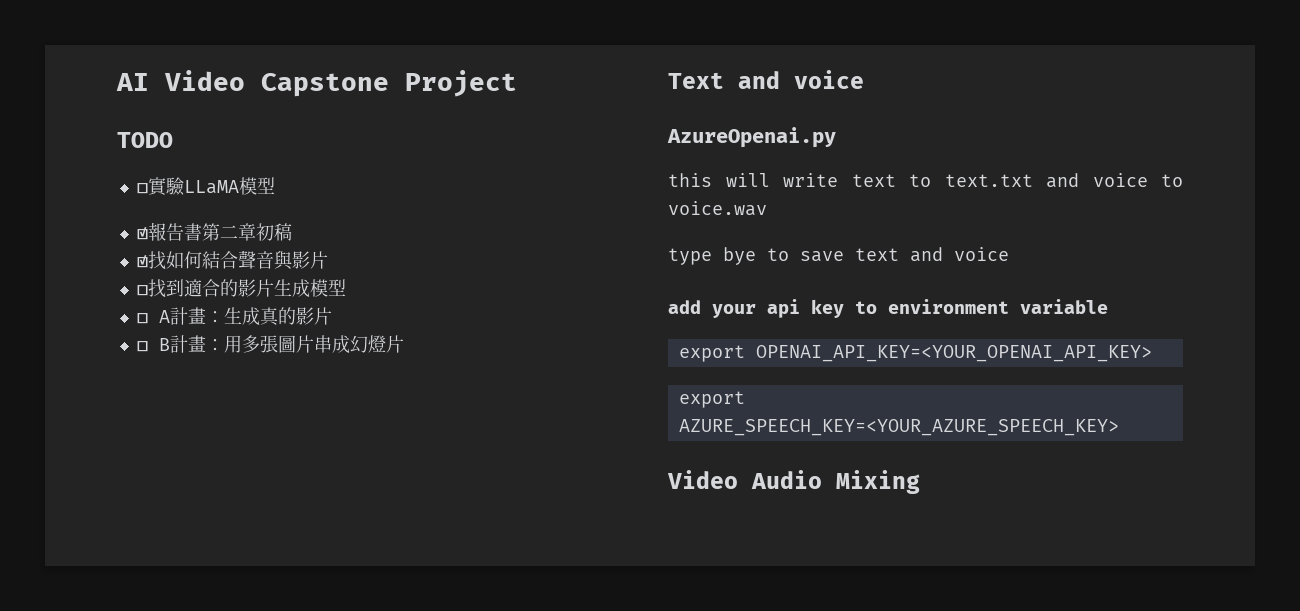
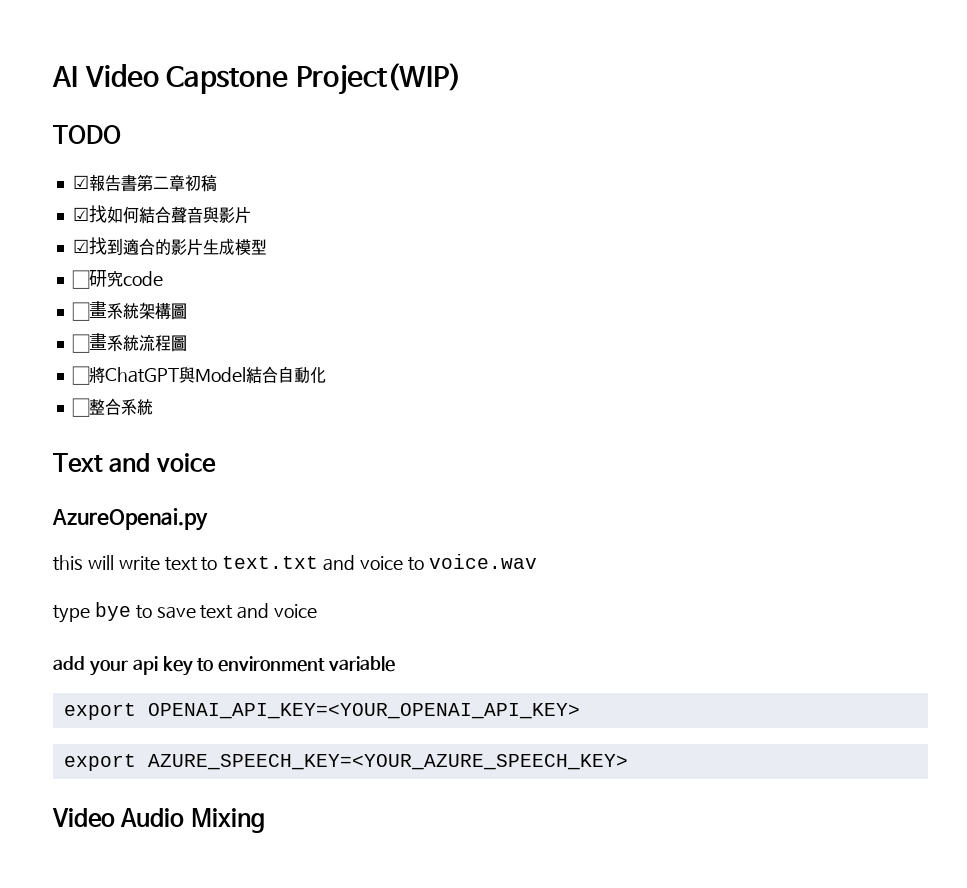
[405,70,517,97] Project -> [295,63,461,95] Project(WIP)
[136,177,275,196] // ☐實驗LLaMA模型 -> (121, 134) none
[136,285,148,296] ☐ -> [72,239,89,253] ☑
[158,307,332,326] [136,335,404,353] A計畫：生成真的影片 // ☐ B計畫：用多張圖片串成幻燈片 -> [88,270,163,287] [71,301,187,321] [71,333,187,353] [71,366,326,385] [71,398,153,417] 研究code // ☐畫系統架構圖 // ☐畫系統流程圖 // ☐將ChatGPT與Model結合自動化 // ☐整合系統

